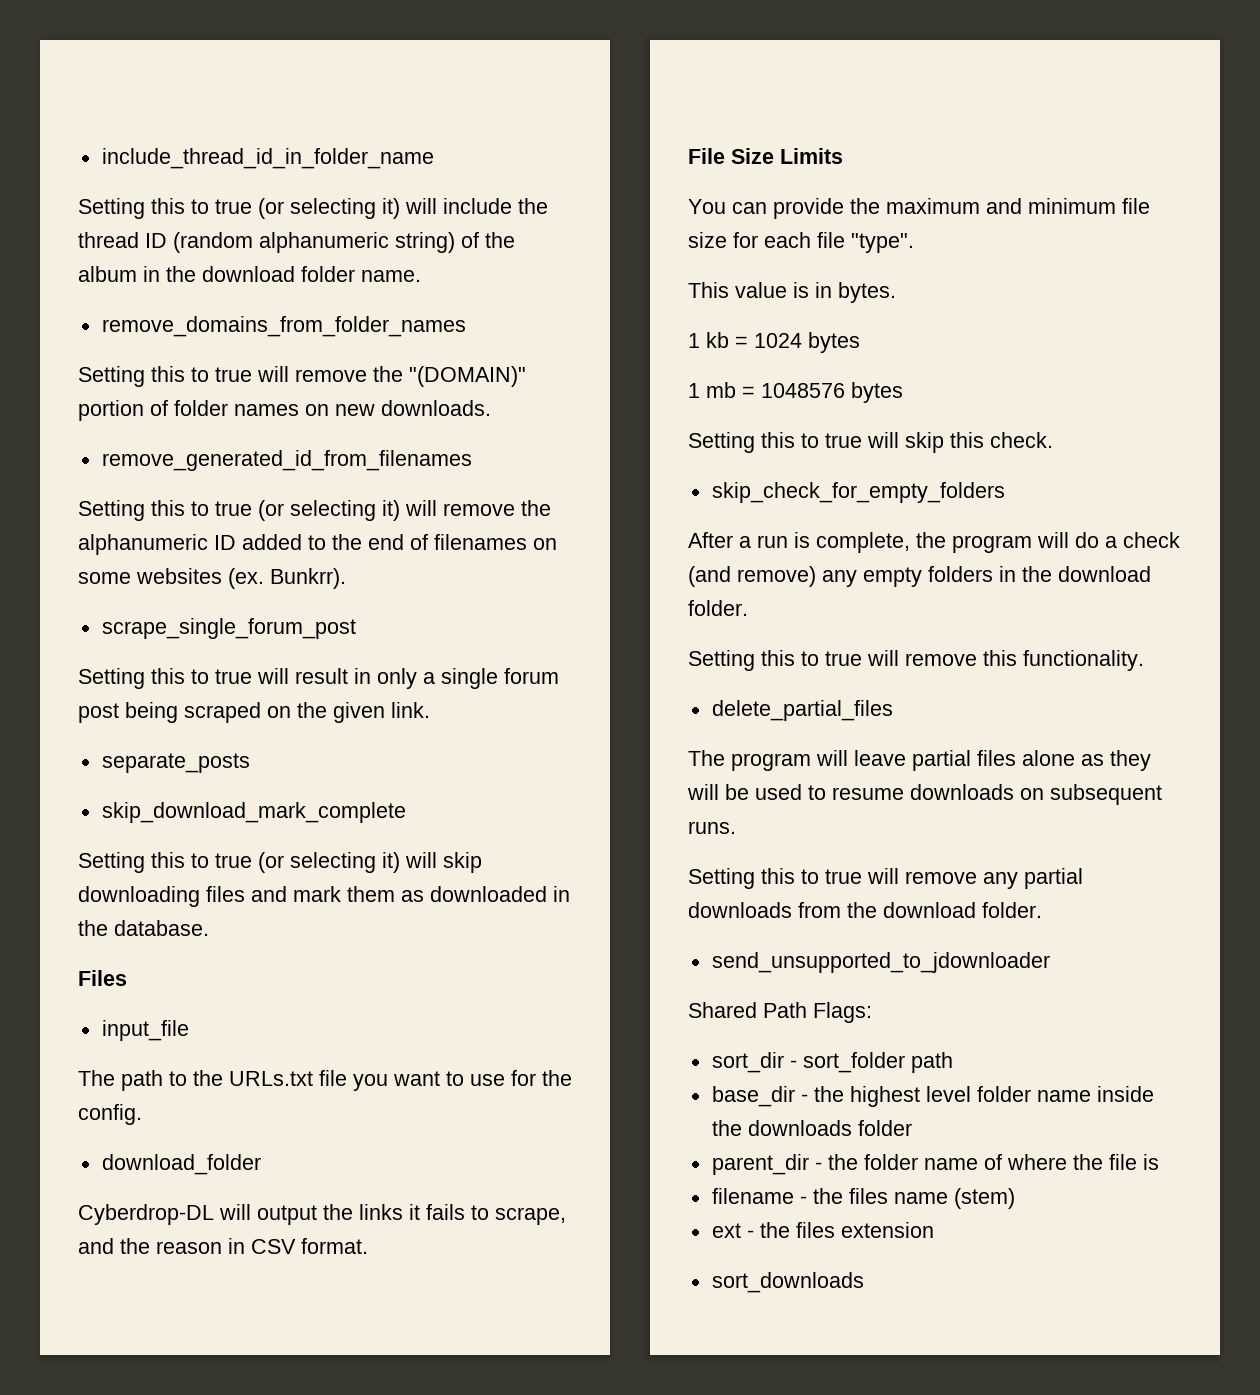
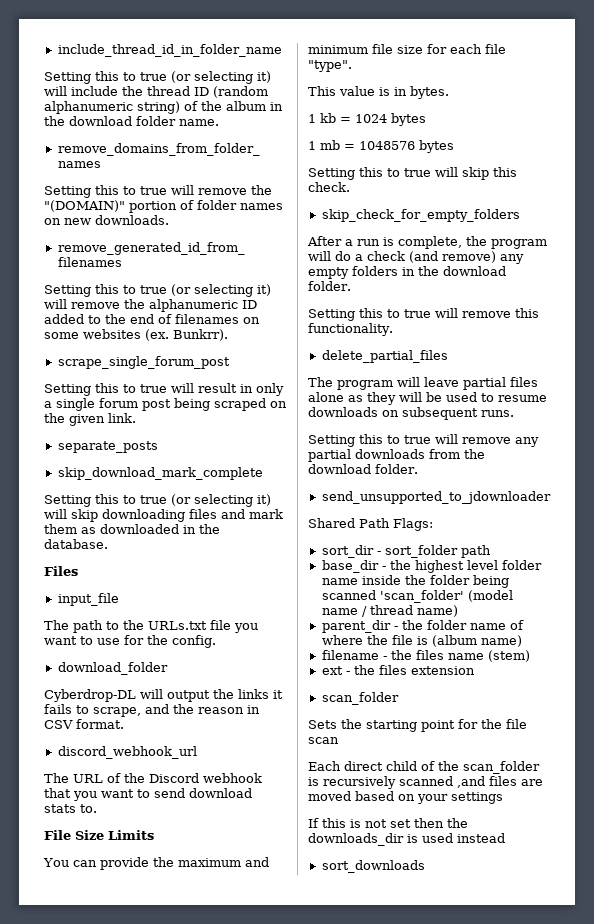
(368, 1246) none -> [57,746,197,759] [44,773,262,783] [44,788,252,801] [44,804,97,813] // discord_webhook_url // The URL of the Discord webhook that you want to send download stats to.
[747,1120,912,1136] downloads folder -> [429,575,509,588] [321,590,513,603] [321,605,458,617] folder being scanned 'scan_folder' (model name / thread name)
(1159, 1162) none -> [431,635,522,647] (album name)
(934, 1230) none -> [321,692,399,705] [308,719,527,732] [308,737,339,744] [308,761,540,774] [308,776,543,789] [308,791,503,804] [308,818,468,828] [308,833,505,846] // scan_folder // Sets the starting point for the file scan // Each direct child of the scan_folder is recursively scanned ,and files are moved based on your settings // If this is not set then the downloads_dir is used instead

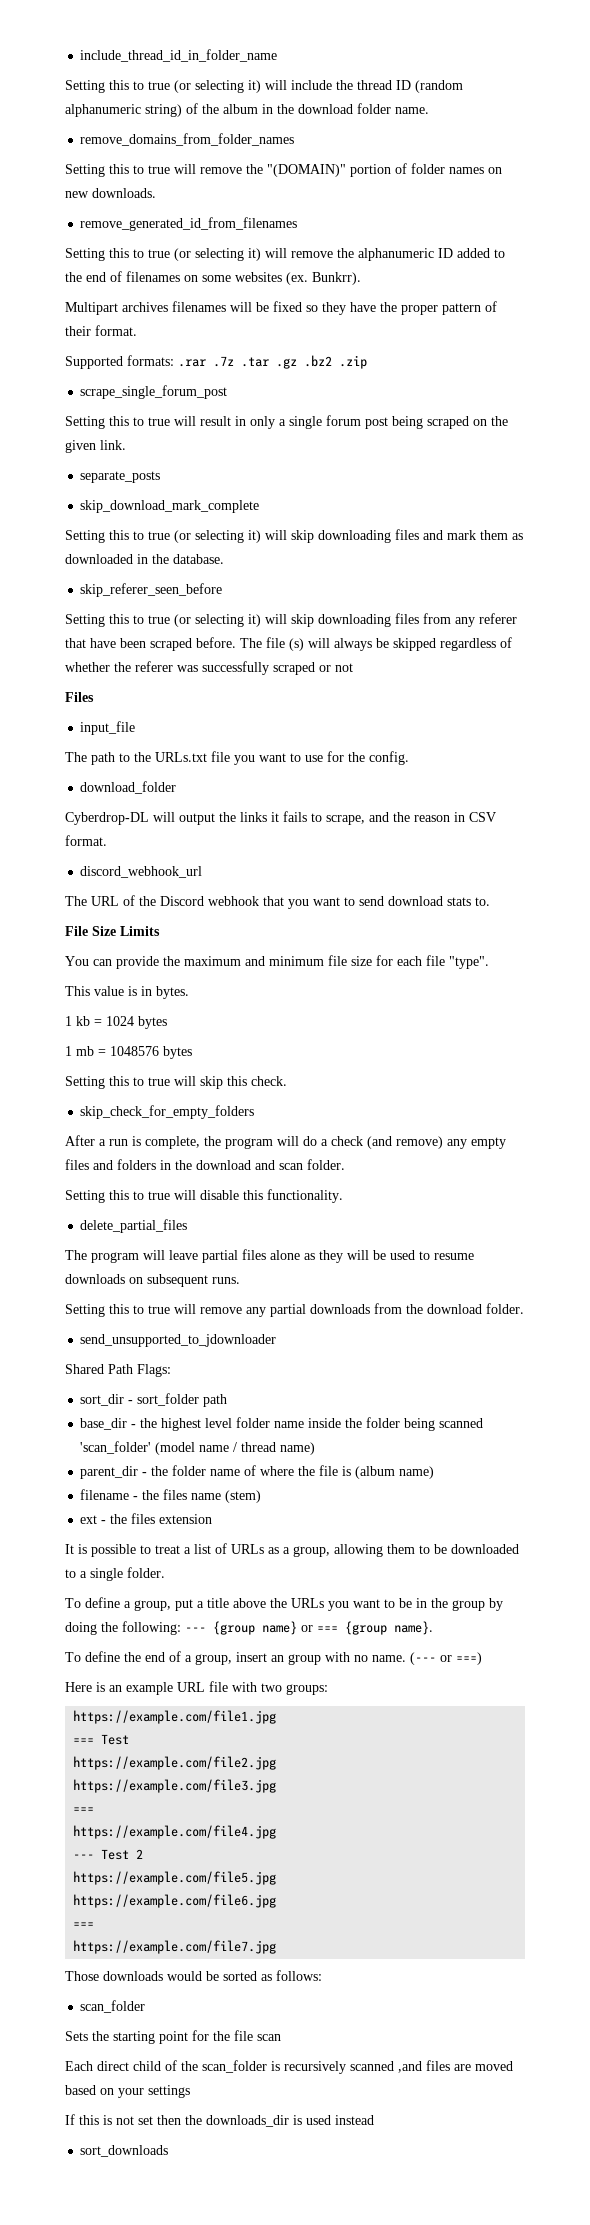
(228, 335) none -> [65,301,497,315] [65,325,137,336] [65,355,367,369] // Multipart archives filenames will be fixed so they have the proper pattern of their format. // Supported formats: .rar .7z .tar .gz .bz2 .zip
(108, 544) none -> [80,583,223,597] [65,613,517,627] [65,637,512,651] [65,661,353,675] // skip_referer_seen_before // Setting this to true (or selecting it) will skip downloading files from any referer that have been scraped before. The file (s) will always be skipped regardless of whether the referer was successfully scraped or not
(349, 273) none -> [65,1159,113,1170] files and
(506, 271) none -> [255,1160,303,1170] and scan
[462,311,511,318] remove -> [200,1190,239,1200] disable
(475, 670) none -> [65,1543,519,1557] [65,1567,165,1581] [65,1597,503,1611] [65,1621,433,1635] [65,1651,482,1665] [65,1681,328,1695] [73,1710,277,1724] [73,1734,130,1745] [73,1756,277,1770] [73,1779,277,1793] [73,1807,95,1813] [73,1825,277,1839] [73,1849,144,1860] [73,1871,277,1885] [73,1894,277,1908] [73,1922,95,1928] [73,1940,277,1954] [65,1970,322,1981] // It is possible to treat a list of URLs as a group, allowing them to be downloaded to a single folder. // To define a group, put a title above the URLs you want to be in the group by doing the following: --- {group name} or === {group name}. // To define the end of a group, insert an group with no name. (--- or ===) // Here is an example URL file with two groups: // https://example.com/file1.jpg // === Test // https://example.com/file2.jpg // https://example.com/file3.jpg // === // https://example.com/file4.jpg // --- Test 2 // https://example.com/file5.jpg // https://example.com/file6.jpg // === // https://example.com/file7.jpg // Those downloads would be sorted as follows:

